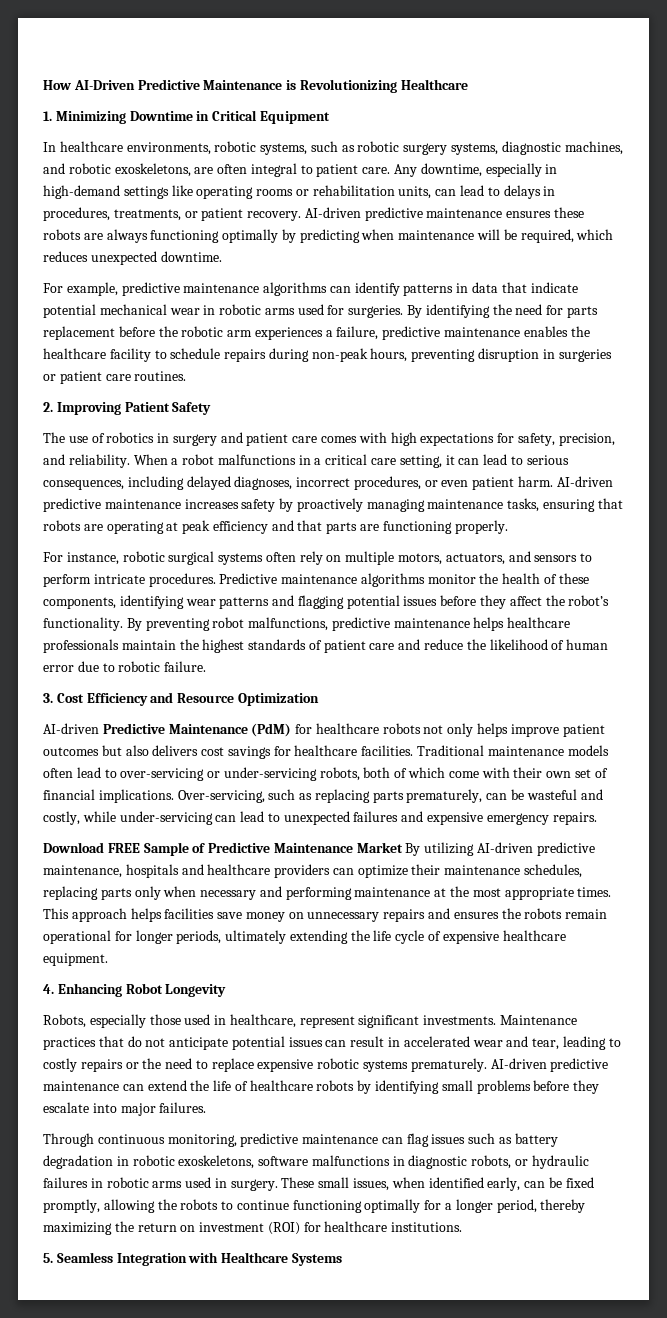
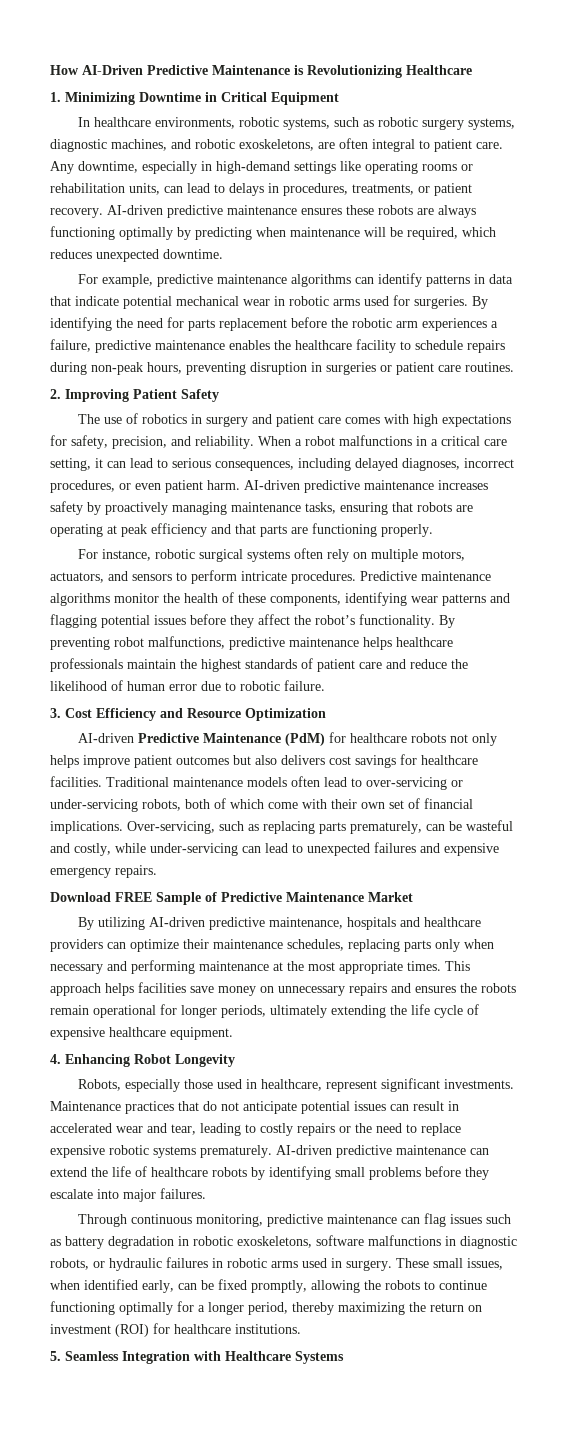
(403, 847) none -> (413, 897) //

